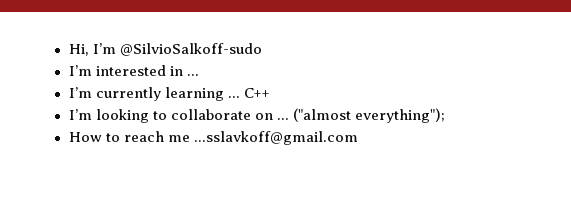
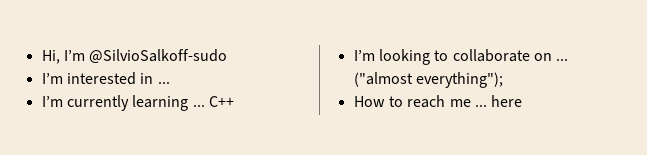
[193,131,358,145] ...sslavkoff@gmail.com -> [474,95,523,107] ... here

